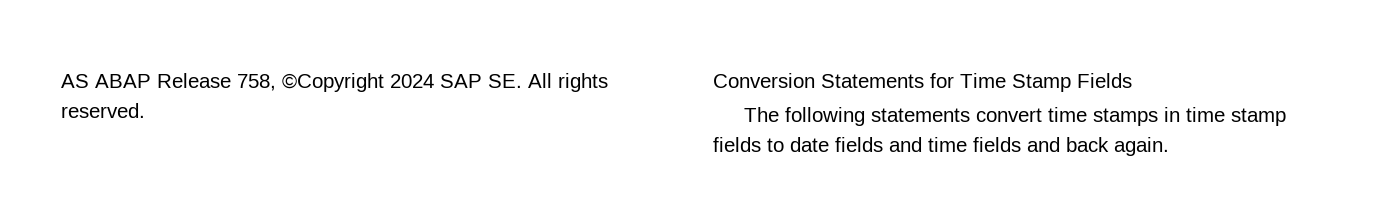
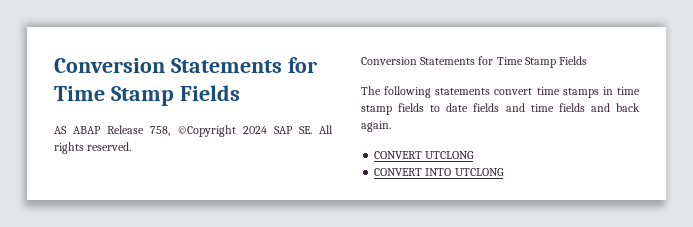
(61, 81) none -> [54,57,317,73] [54,85,240,106] Conversion Statements for Time Stamp Fields //
(1169, 146) none -> [374,151,475,159] [374,168,504,176] // CONVERT UTCLONG // CONVERT INTO UTCLONG

